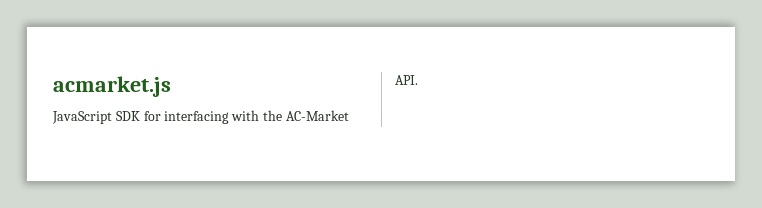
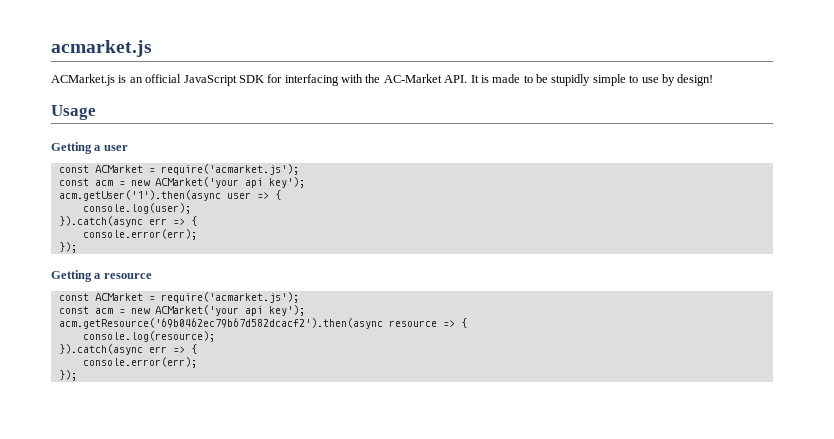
(171, 86) none -> [51,74,182,86] ACMarket.js is an official
(418, 80) none -> [470,74,714,86] [51,105,96,120] [51,142,128,154] [58,164,299,175] [58,177,305,188] [58,190,281,201] [82,203,191,214] [58,216,197,227] [82,229,197,240] [58,242,77,253] [51,270,152,282] [58,292,299,303] [58,305,305,316] [58,318,467,329] [82,331,215,342] [58,344,197,355] [82,357,197,368] [58,370,77,381] It is made to be stupidly simple to use by design! // Usage // Getting a user // const ACMarket = require('acmarket.js'); // const acm = new ACMarket('your api key'); // acm.getUser('1').then(async user => { // console.log(user); // }).catch(async err => { // console.error(err); // }); // Getting a resource // const ACMarket = require('acmarket.js'); // const acm = new ACMarket('your api key'); // acm.getResource('69b0462ec79b67d582dcacf2').then(async resource => { // console.log(resource); // }).catch(async err => { // console.error(err); // });

